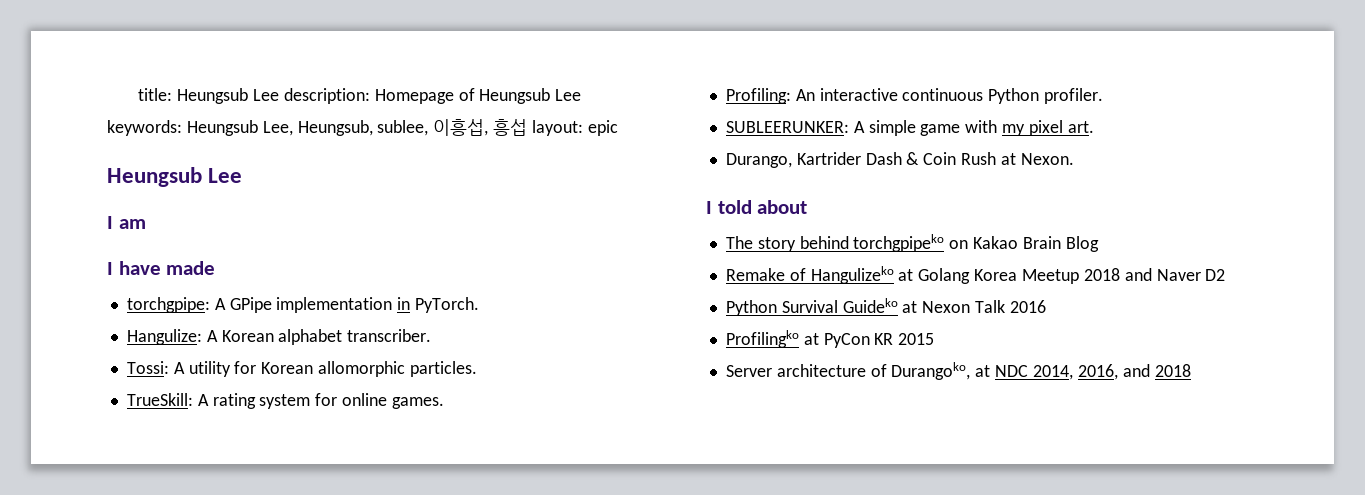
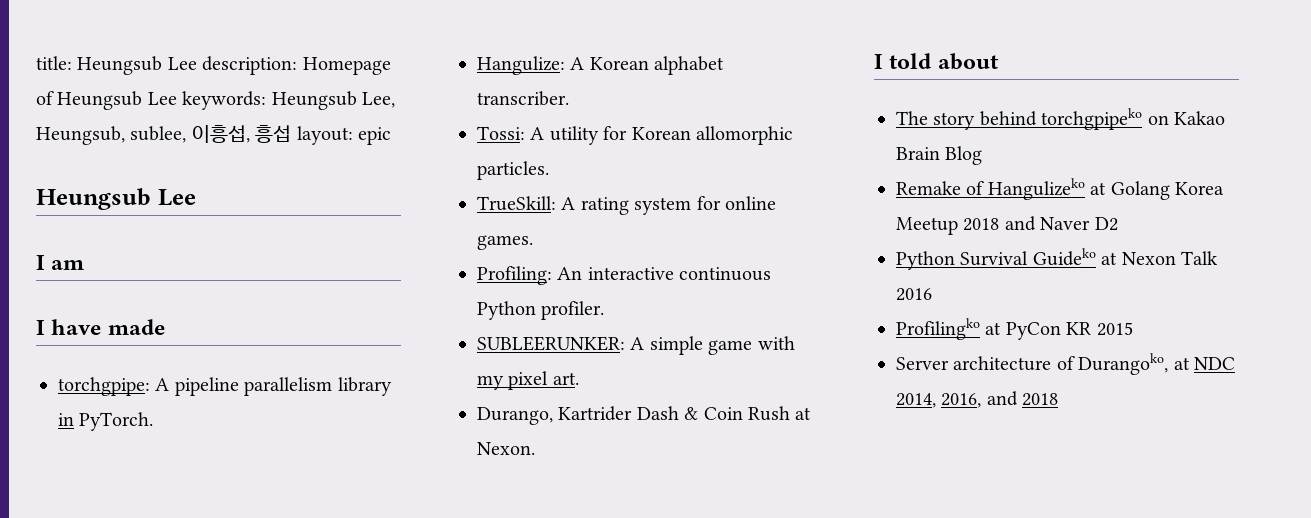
[229,297,393,313] GPipe implementation -> [174,377,392,396] pipeline parallelism library

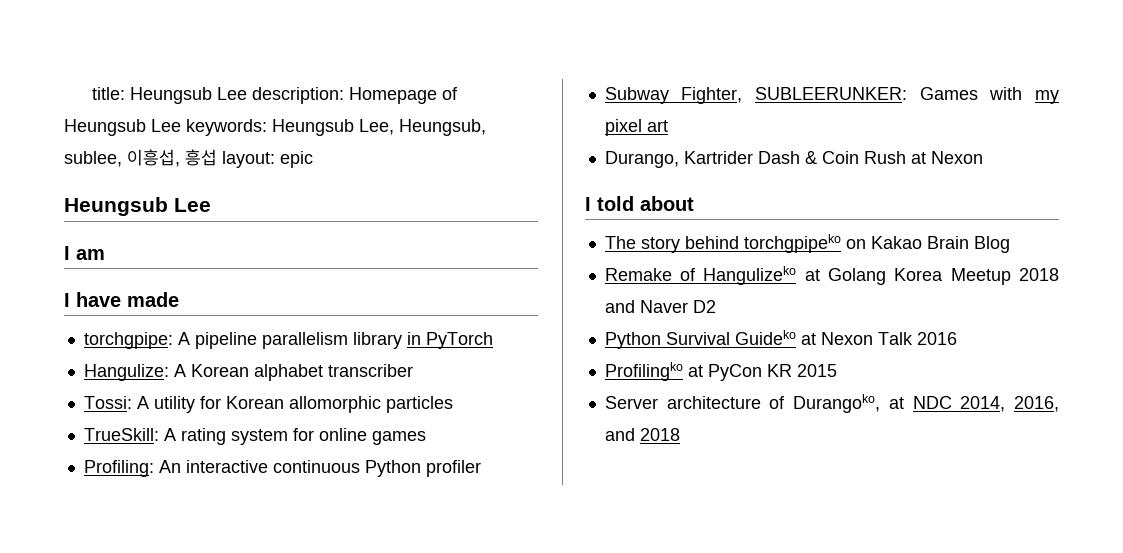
[79,412,154,431] PyTorch. -> [425,332,493,349] PyTorch
[477,91,569,106] transcriber. -> [327,364,413,377] transcriber
[477,161,549,180] particles. -> [385,396,453,413] particles
[477,235,533,250] games. -> [371,431,426,445] games
[541,301,605,320] [477,336,753,355] profiler. // SUBLEERUNKER: A simple game -> [425,460,481,477] [604,87,978,104] profiler // Subway Fighter, SUBLEERUNKER: Games
[552,372,579,385] art. -> [646,120,668,132] art
[477,442,535,455] Nexon. -> [930,151,983,164] Nexon

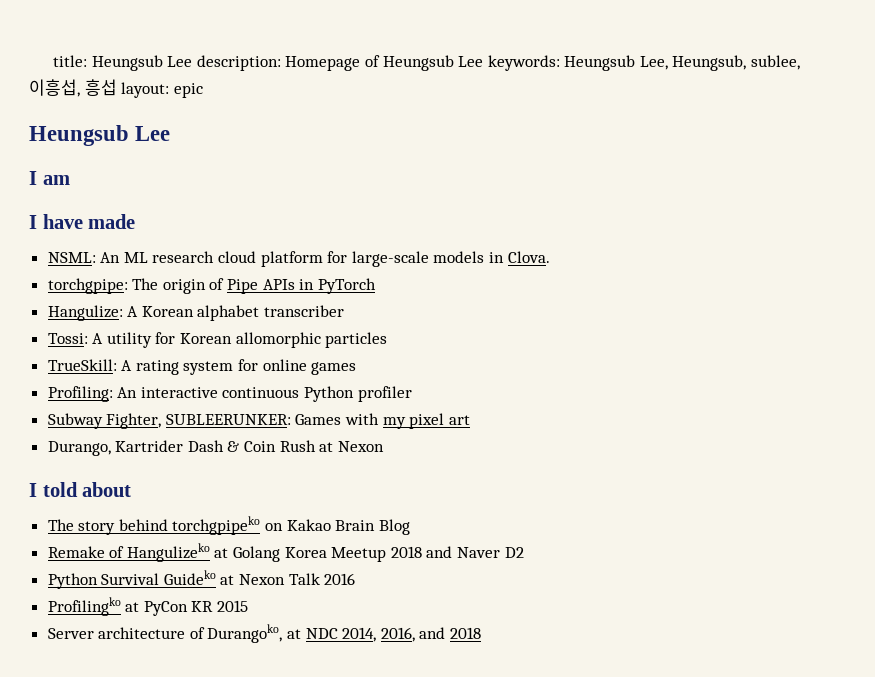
[83,332,402,349] torchgpipe: A pipeline parallelism library -> [47,251,550,267] [47,278,295,294] NSML: An ML research cloud platform for large-scale models in Clova. // torchgpipe: The origin of Pipe APIs

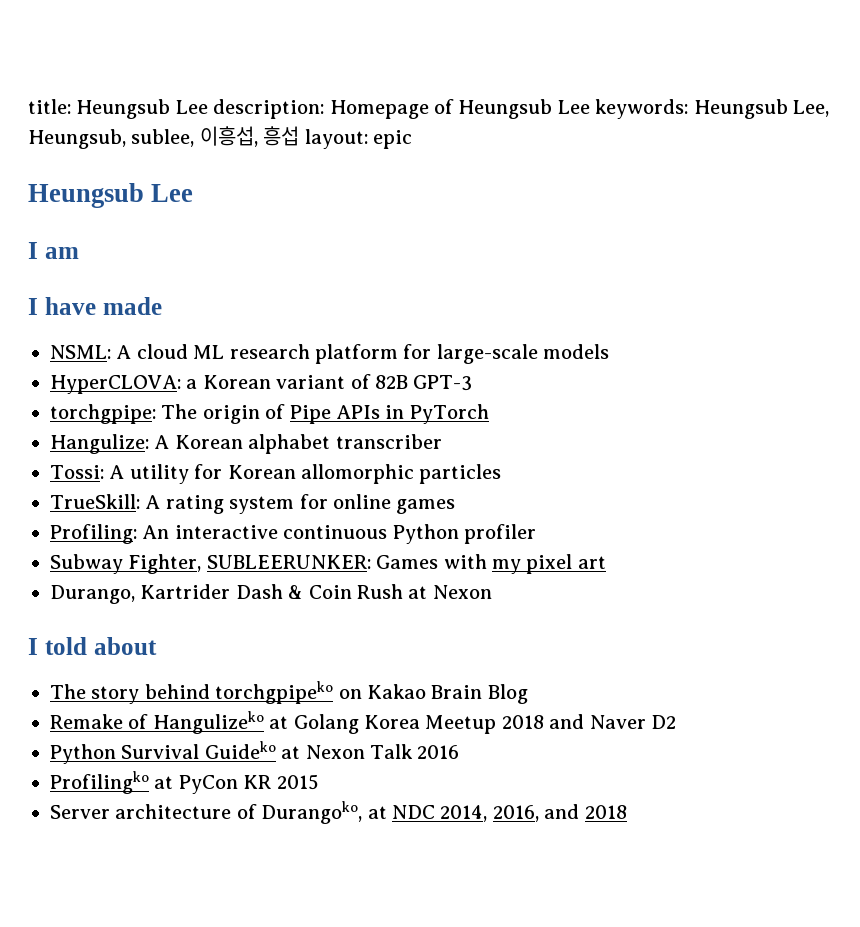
[100,252,121,263] An -> [116,344,188,359] A cloud
[218,251,257,263] cloud -> (310, 351) none
[489,251,550,263] in Clova. -> [50,374,473,394] // HyperCLOVA: a Korean variant of 82B GPT-3

